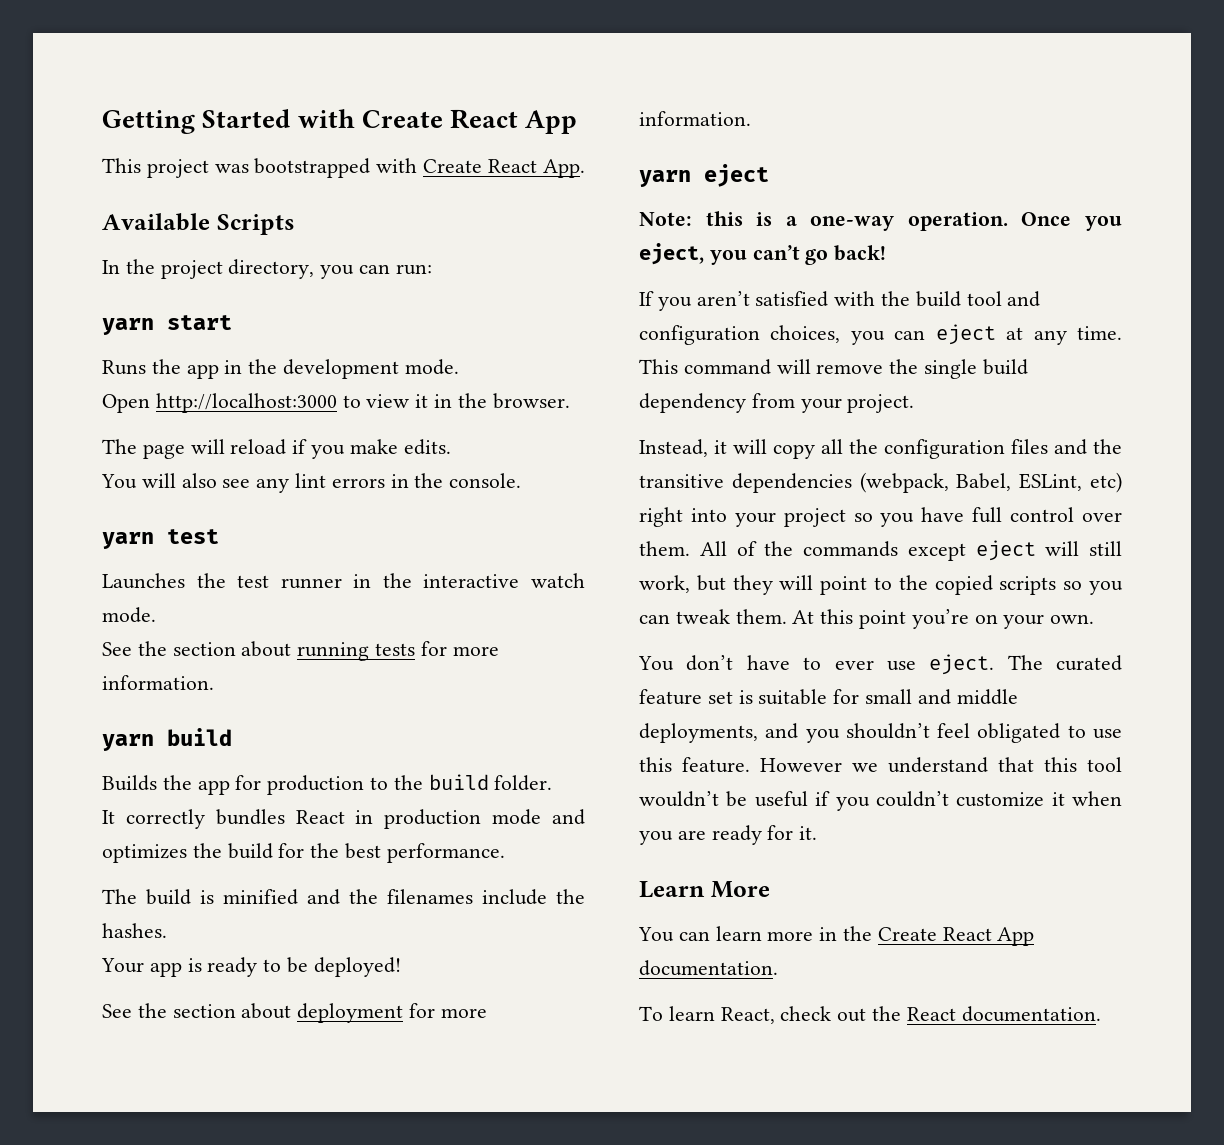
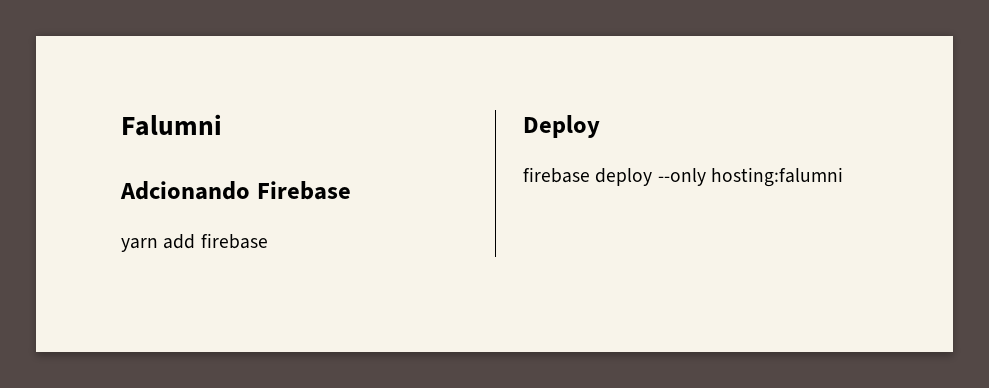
[102,109,578,134] [102,158,585,178] [102,213,295,235] [102,259,432,279] [102,315,232,335] [102,359,459,379] [102,393,570,413] [102,439,451,459] [101,473,522,493] [102,529,219,549] [102,573,585,589] [102,607,156,623] [102,641,499,661] [102,675,214,690] [102,728,232,751] [102,774,553,795] [102,809,585,829] [102,843,505,863] [102,889,585,905] [102,923,167,938] [101,957,401,977] [102,1003,487,1023] [639,111,751,126] [639,164,769,187] [639,211,1122,231] [639,243,887,265] [639,291,1041,311] [639,324,1122,345] [639,359,1028,379] [639,393,915,413] [639,439,1122,459] [639,472,1122,493] [639,507,1122,527] [639,540,1122,561] [639,575,1123,595] [639,609,1095,629] [638,654,1122,675] [639,689,1018,705] [639,723,1122,743] [639,757,1122,773] [639,791,1122,811] [639,825,818,845] [639,881,770,898] [638,926,1035,946] [639,960,778,976] [639,1006,1101,1024] Getting Started with Create React App // This project was bootstrapped with Create React App. // Available Scripts // In the project directory, you can run: // yarn start // Runs the app in the development mode. // Open http://localhost:3000 to view it in the browser. // The page will reload if you make edits. // You will also see any lint errors in the console. // yarn test // Launches the test runner in the interactive watch mode. // See the section about running tests for more information. // yarn build // Builds the app for production to the build folder. // It correctly bundles React in production mode and optimizes the build for the best performance. // The build is minified and the filenames include the hashes. // Your app is ready to be deployed! // See the section about deployment for more information. // yarn eject // Note: this is a one-way operation. Once you eject, you can’t go back! // If you aren’t satisfied with the build tool and configuration choices, you can eject at any time. This command will remove the single build dependency from your project. // Instead, it will copy all the configuration files and the transitive dependencies (webpack, Babel, ESLint, etc) right into your project so you have full control over them. All of the commands except eject will still work, but they will point to the copied scripts so you can tweak them. At this point you’re on your own. // You don’t have to ever use eject. The curated feature set is suitable for small and middle deployments, and you shouldn’t feel obligated to use this feature. However we understand that this tool wouldn’t be useful if you couldn’t customize it when you are ready for it. // Learn More // You can learn more in the Create React App documentation. // To learn React, check out the React documentation. -> [121,114,222,136] [120,181,351,200] [121,233,268,252] [523,115,600,138] [523,167,843,187] Falumni // Adcionando Firebase // yarn add firebase // Deploy // firebase deploy --only hosting:falumni

